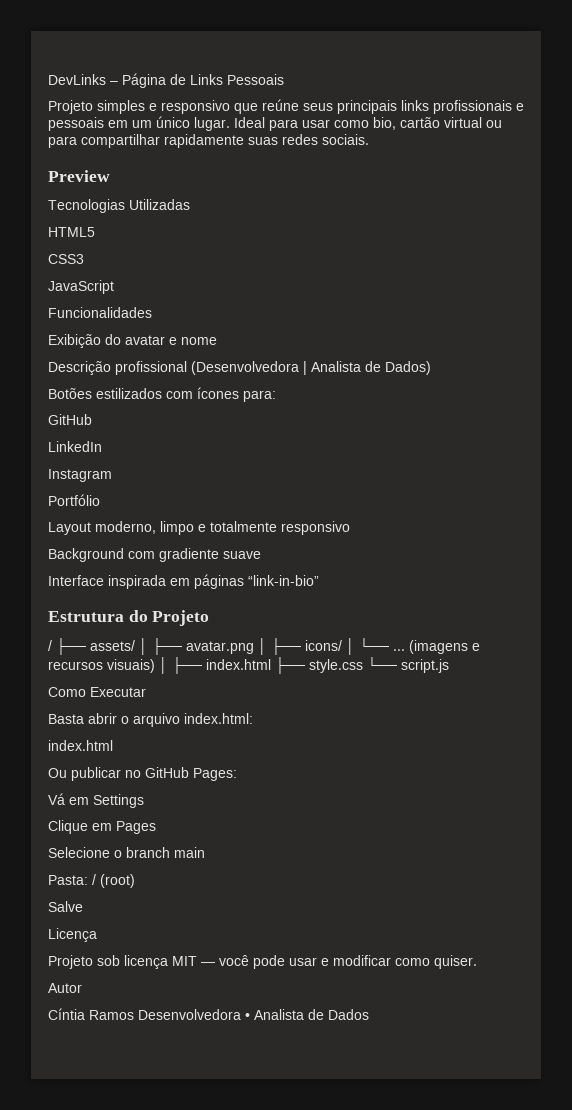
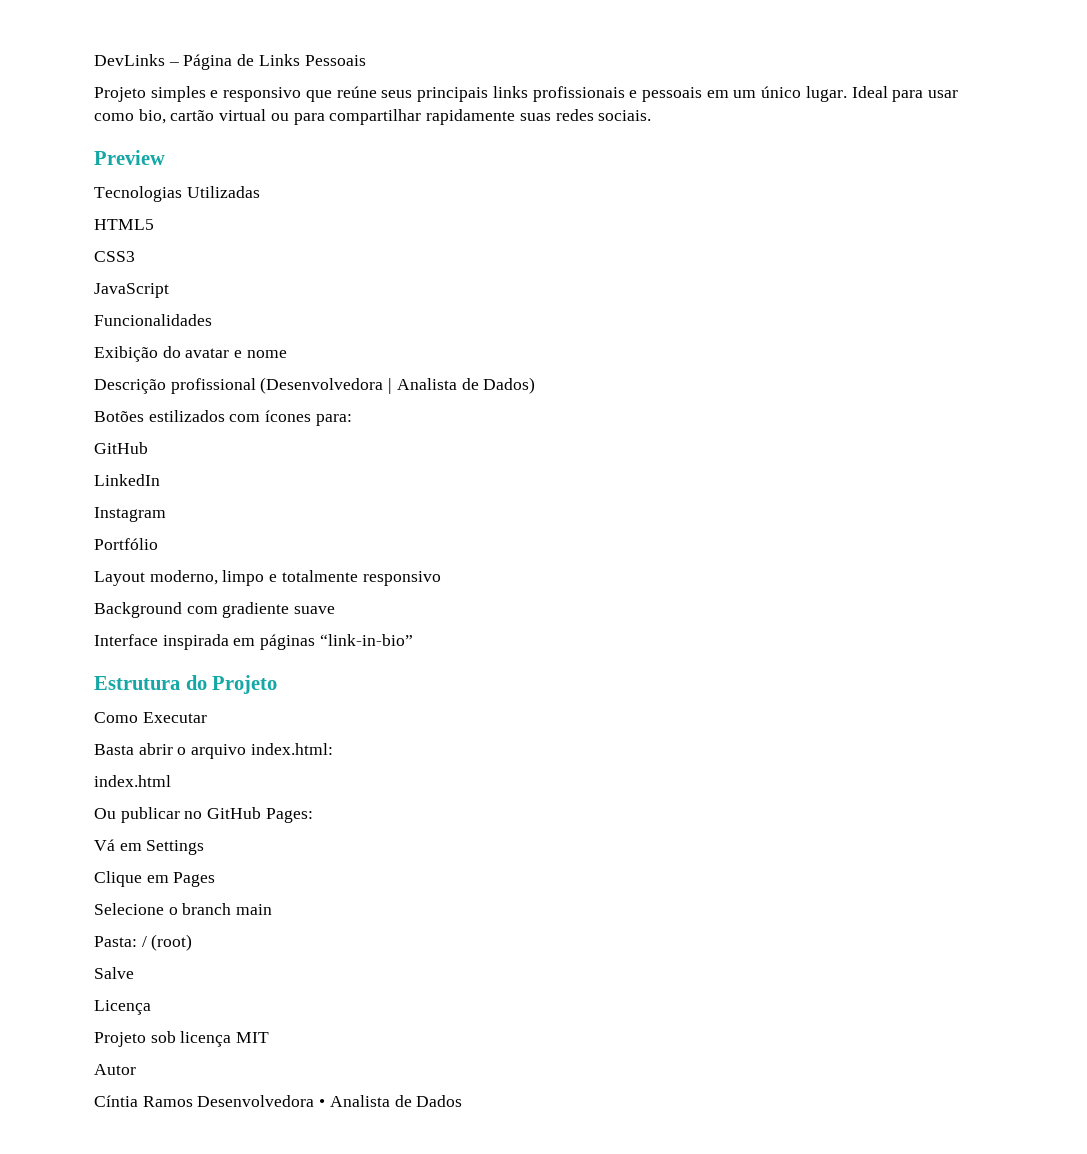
[48,638,480,655] [48,657,449,674] // / ├── assets/ │ ├── avatar.png │ ├── icons/ │ └── ... (imagens e recursos visuais) │ ├── index.html ├── style.css └── script.js -> (278, 684) none
[201,955,477,969] — você pode usar e modificar como quiser. -> (270, 1037) none

